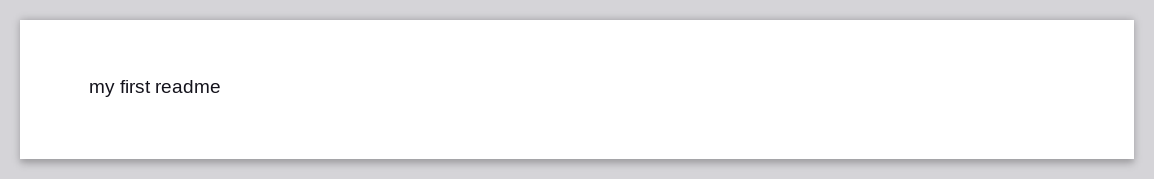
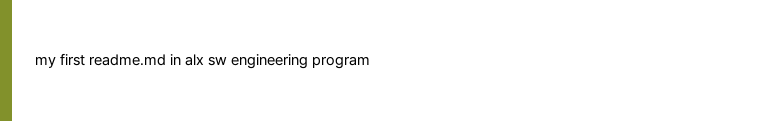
[155,80,222,93] readme -> [89,54,371,69] readme.md in alx sw engineering program

